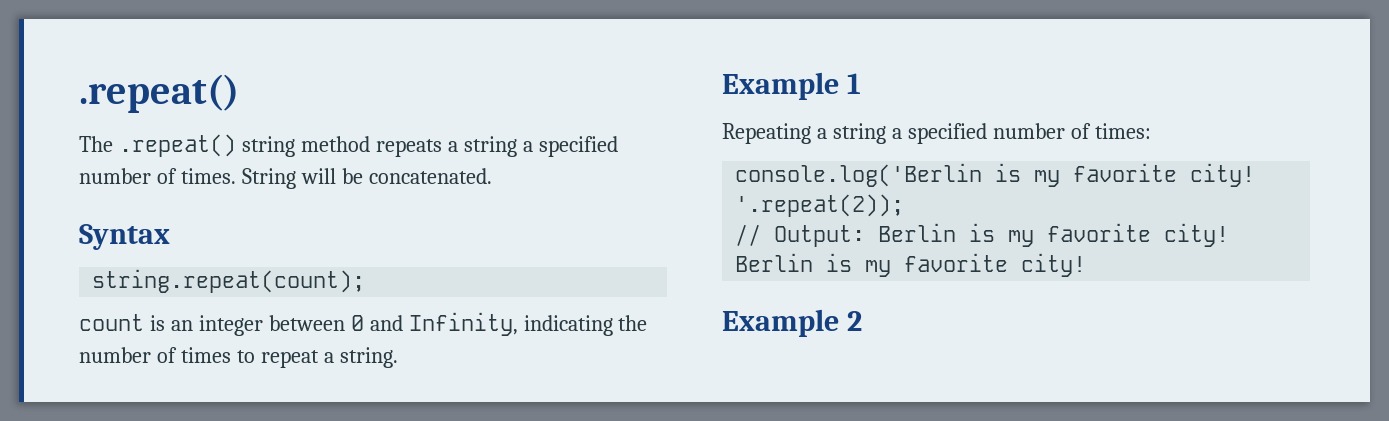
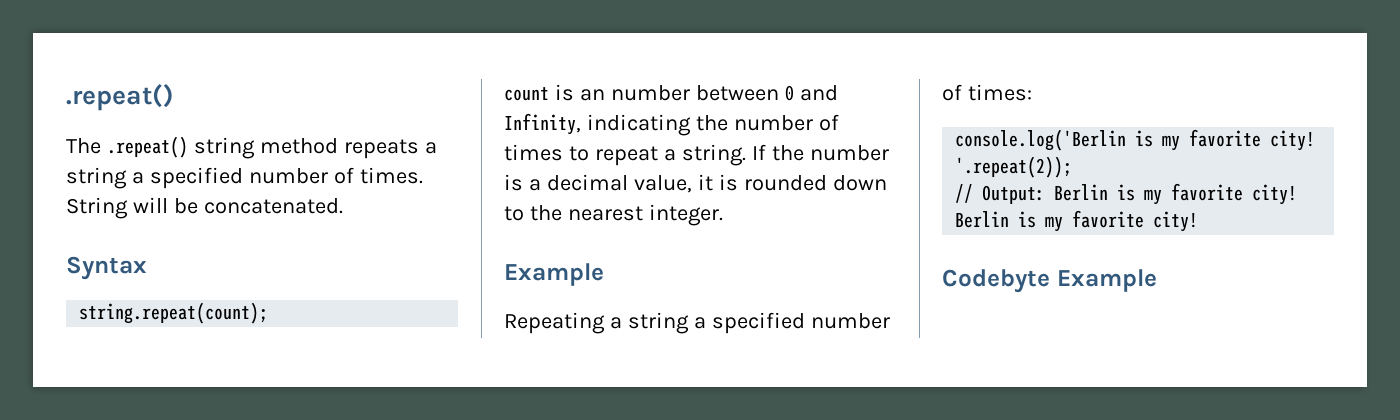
[198,315,263,336] integer -> [610,85,690,101] number
[722,72,861,100] // Example 1 -> [751,144,889,161] [504,174,887,193] [504,204,723,226] [504,263,604,286] If the number is a decimal value, it is rounded down to the nearest integer. // Example
[722,309,862,337] Example 2 -> [942,269,1157,293] Codebyte Example

